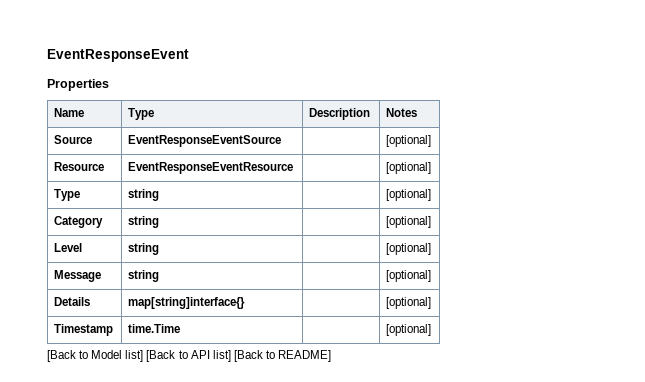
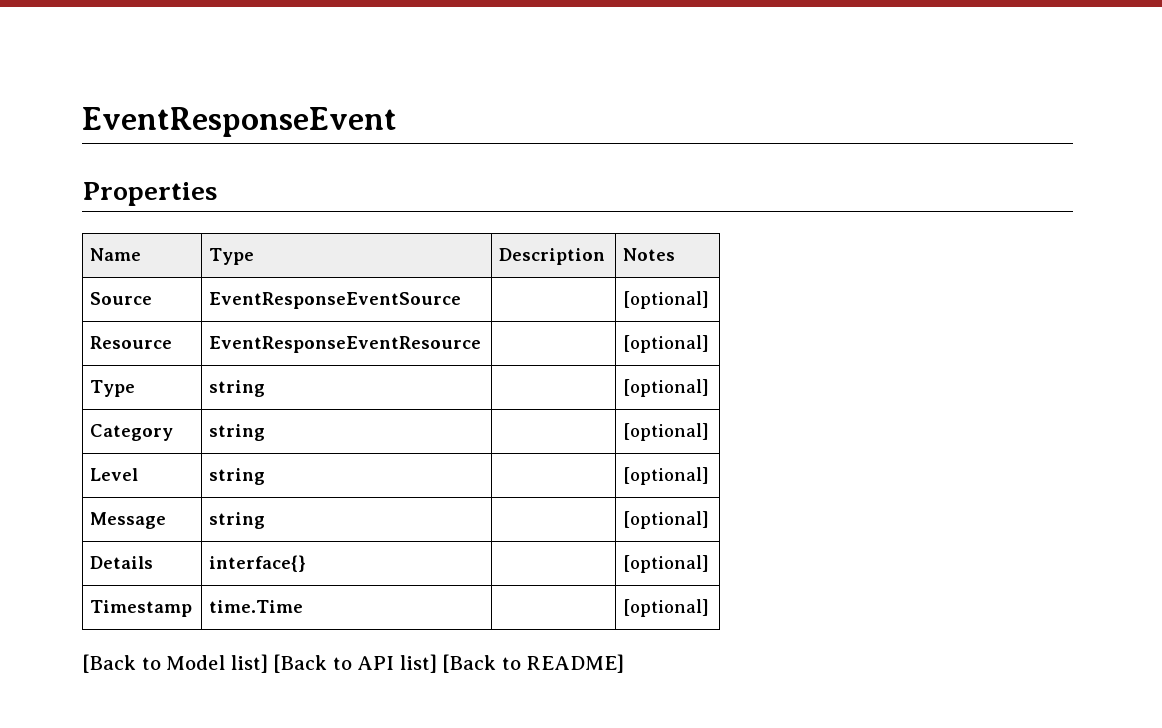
[128,297,246,309] map[string]interface{} -> [209,555,307,572] interface{}

